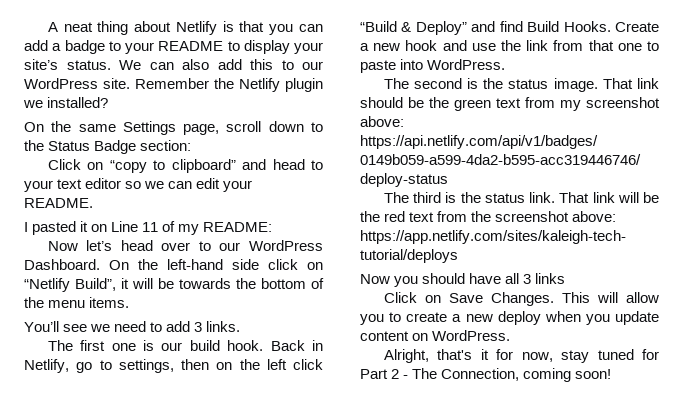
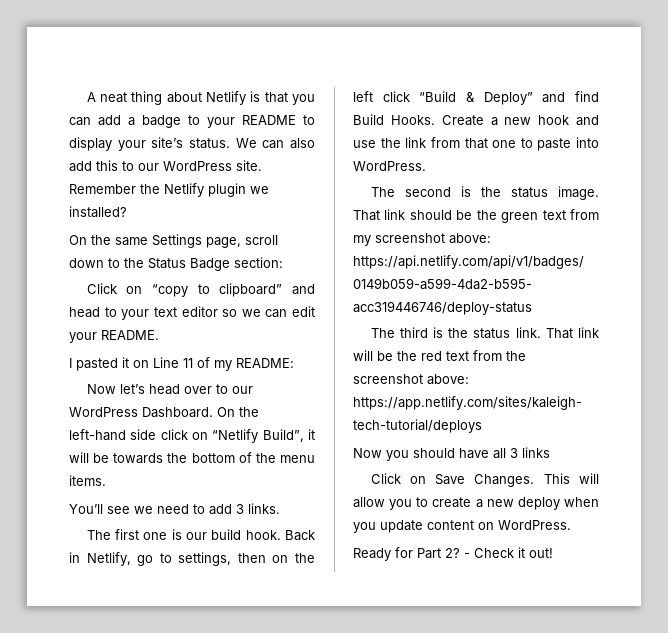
[383,349,659,363] [360,368,612,382] Alright, that's it for now, stay tuned for Part 2 - The Connection, coming soon! -> [353,547,553,561] Ready for Part 2? - Check it out!

